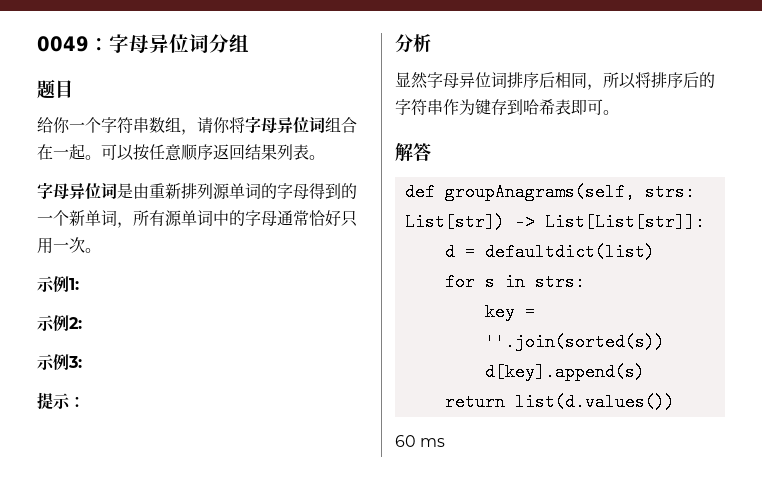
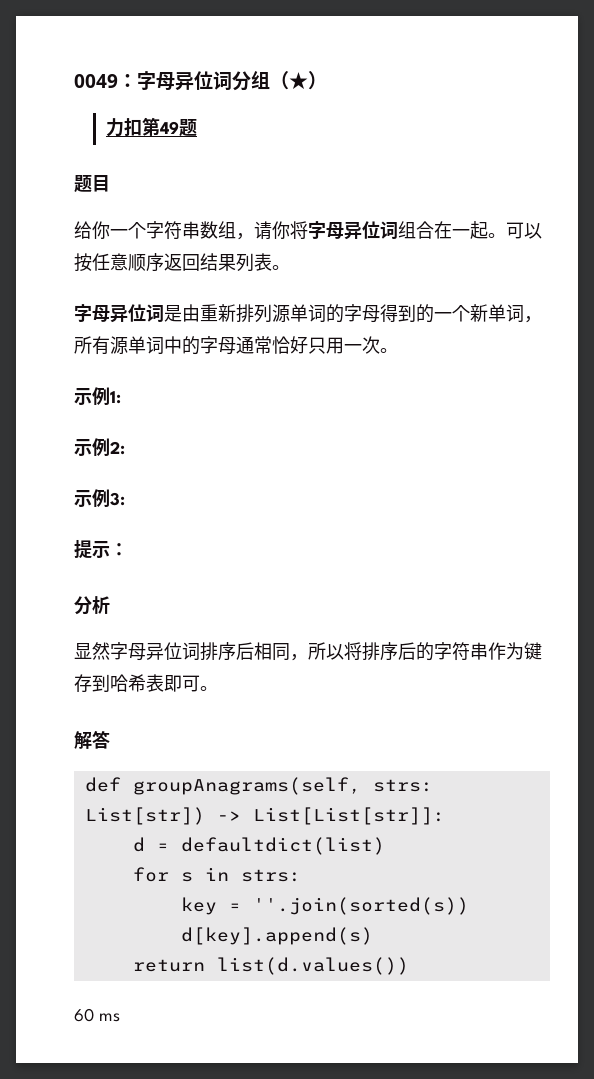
(249, 43) none -> [270,71,327,90] [106,117,198,137] （★） // 力扣第49题

